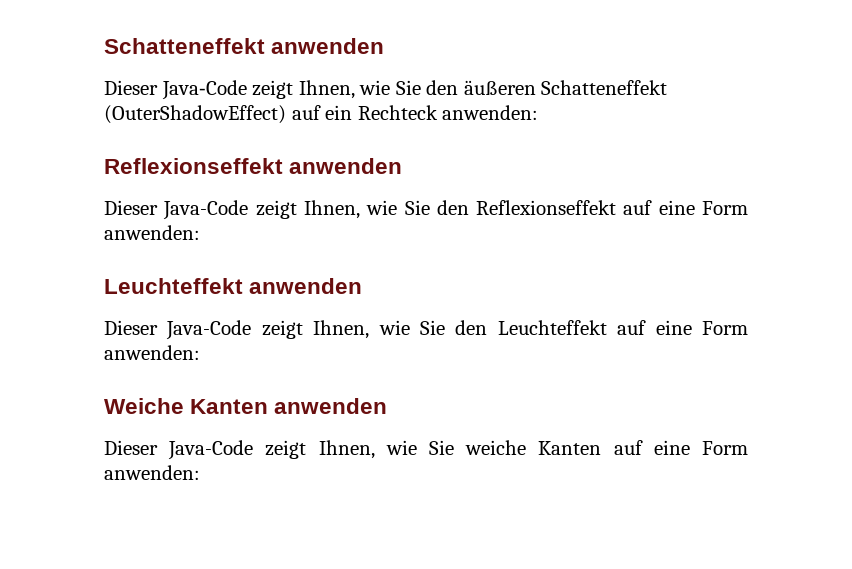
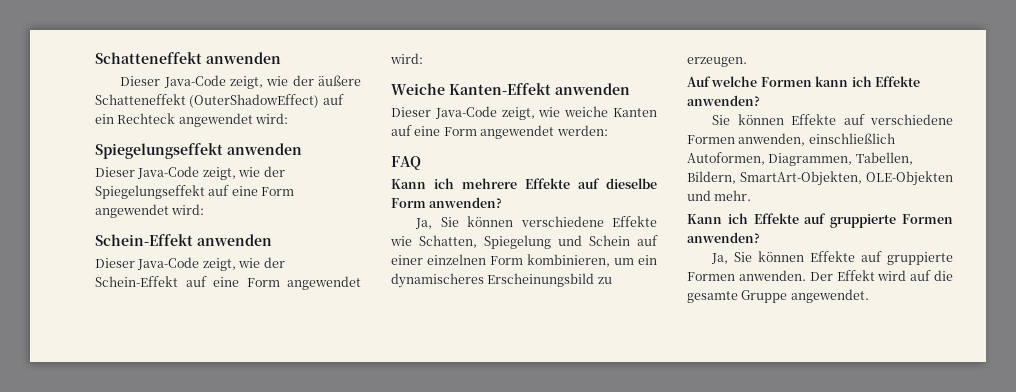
[252,80,536,99] zeigt Ihnen, wie Sie den äußeren -> [229,75,362,89] zeigt, wie der äußere
[442,105,539,120] [104,158,403,174] [104,200,748,220] [104,225,200,240] [104,278,363,294] [104,320,748,340] [104,345,200,360] anwenden: // Reflexionseffekt anwenden // Dieser Java-Code zeigt Ihnen, wie Sie den Reflexionseffekt auf eine Form anwenden: // Leuchteffekt anwenden // Dieser Java-Code zeigt Ihnen, wie Sie den Leuchteffekt auf eine Form anwenden: -> [178,113,289,127] [95,143,302,159] [95,166,285,180] [95,185,295,199] [95,204,205,218] [95,234,272,246] [95,257,285,271] [95,276,361,290] [390,53,423,64] angewendet wird: // Spiegelungseffekt anwenden // Dieser Java‑Code zeigt, wie der Spiegelungseffekt auf eine Form angewendet wird: // Schein‑Effekt anwenden // Dieser Java‑Code zeigt, wie der Schein‑Effekt auf eine Form angewendet wird:
[190,398,388,414] [104,440,454,460] Kanten anwenden // Dieser Java-Code zeigt Ihnen, wie Sie -> [449,83,630,95] [391,106,561,120] Kanten‑Effekt anwenden // Dieser Java‑Code zeigt, wie
[104,465,200,480] anwenden: -> [480,125,608,139] [391,156,421,170] [391,178,657,189] [391,197,503,208] [415,216,657,229] [390,235,658,249] [391,254,657,267] [391,273,612,288] [687,57,747,67] [687,76,920,87] [687,95,760,106] [712,114,953,125] [687,133,895,146] [687,152,913,166] [687,171,953,186] [687,190,752,201] [687,213,953,228] [687,232,760,243] [711,251,953,265] [687,270,953,281] [687,289,869,303] angewendet werden: // FAQ // Kann ich mehrere Effekte auf dieselbe Form anwenden? // Ja, Sie können verschiedene Effekte wie Schatten, Spiegelung und Schein auf einer einzelnen Form kombinieren, um ein dynamischeres Erscheinungsbild zu erzeugen. // Auf welche Formen kann ich Effekte anwenden? // Sie können Effekte auf verschiedene Formen anwenden, einschließlich Autoformen, Diagrammen, Tabellen, Bildern, SmartArt‑Objekten, OLE‑Objekten und mehr. // Kann ich Effekte auf gruppierte Formen anwenden? // Ja, Sie können Effekte auf gruppierte Formen anwenden. Der Effekt wird auf die gesamte Gruppe angewendet.

